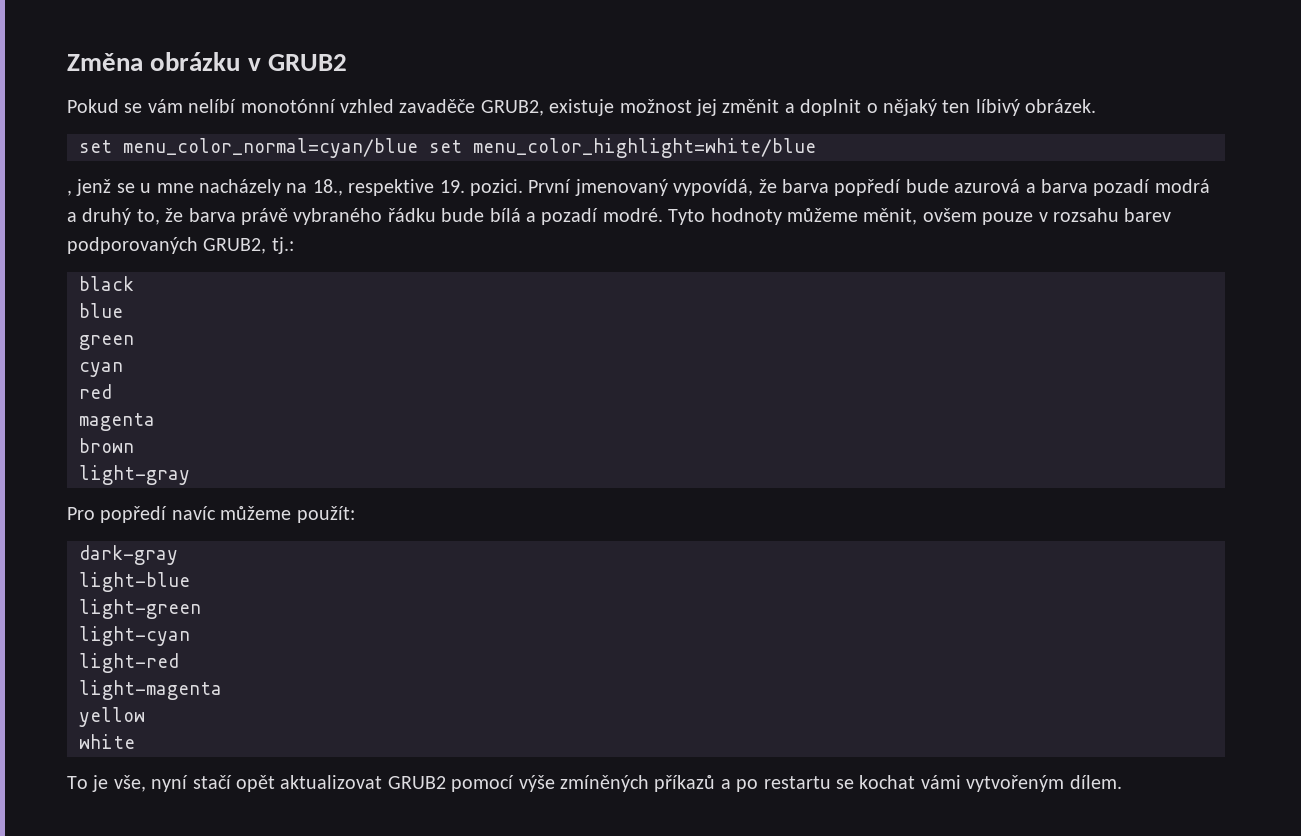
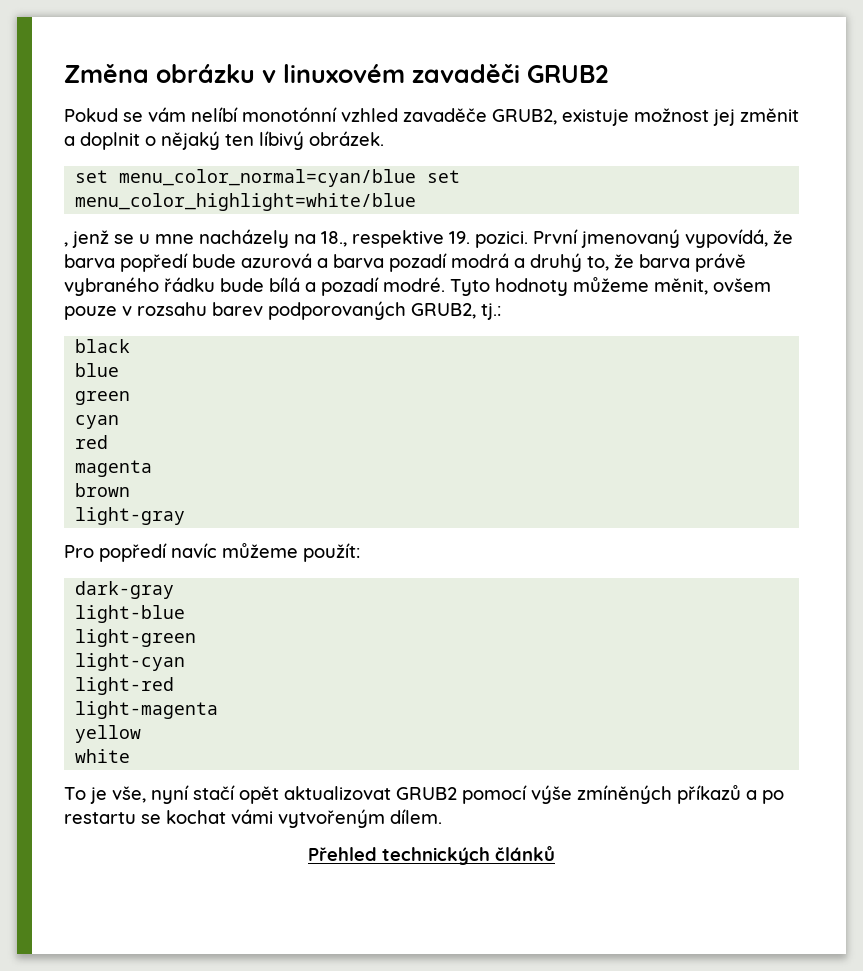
(261, 64) none -> [283,64,520,83] linuxovém zavaděči
(1122, 782) none -> [308,846,555,865] // Přehled technických článků

